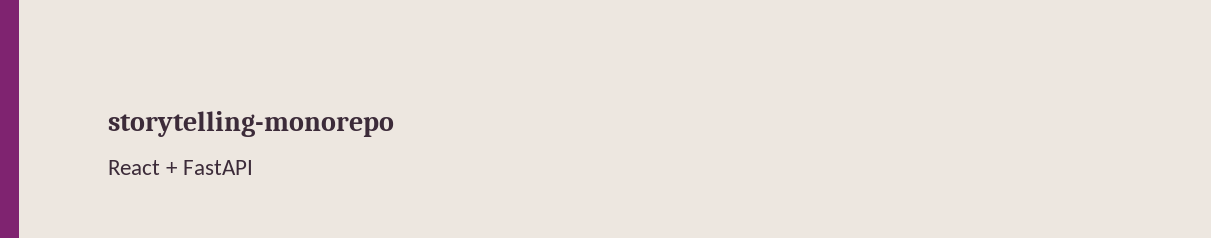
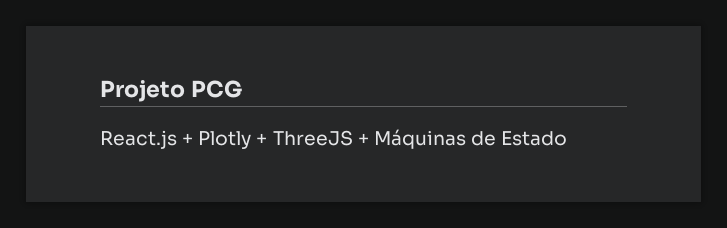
[108,111,394,137] [108,160,254,175] storytelling-monorepo // React + FastAPI -> [100,80,242,102] [100,129,568,149] Projeto PCG // React.js + Plotly + ThreeJS + Máquinas de Estado

